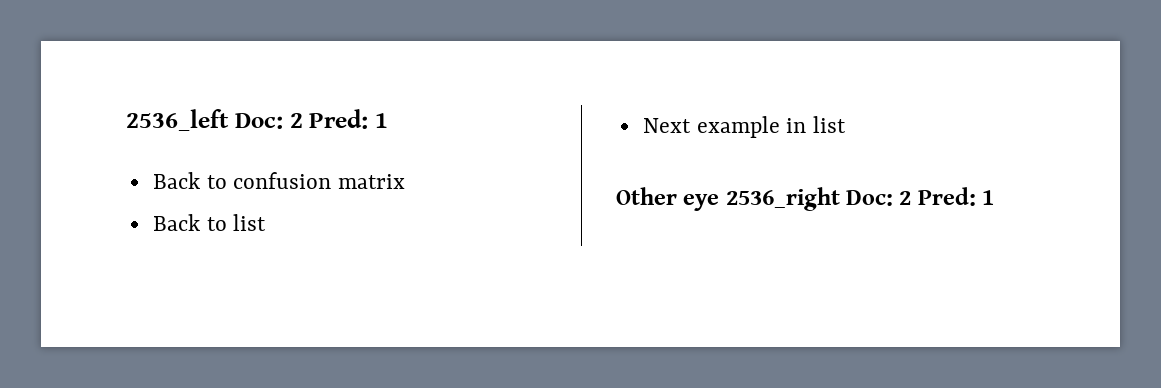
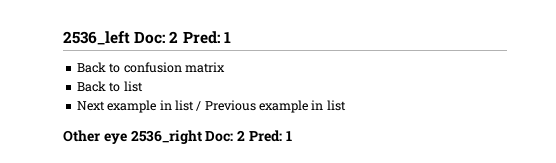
(846, 124) none -> [196,100,346,113] / Previous example in list

